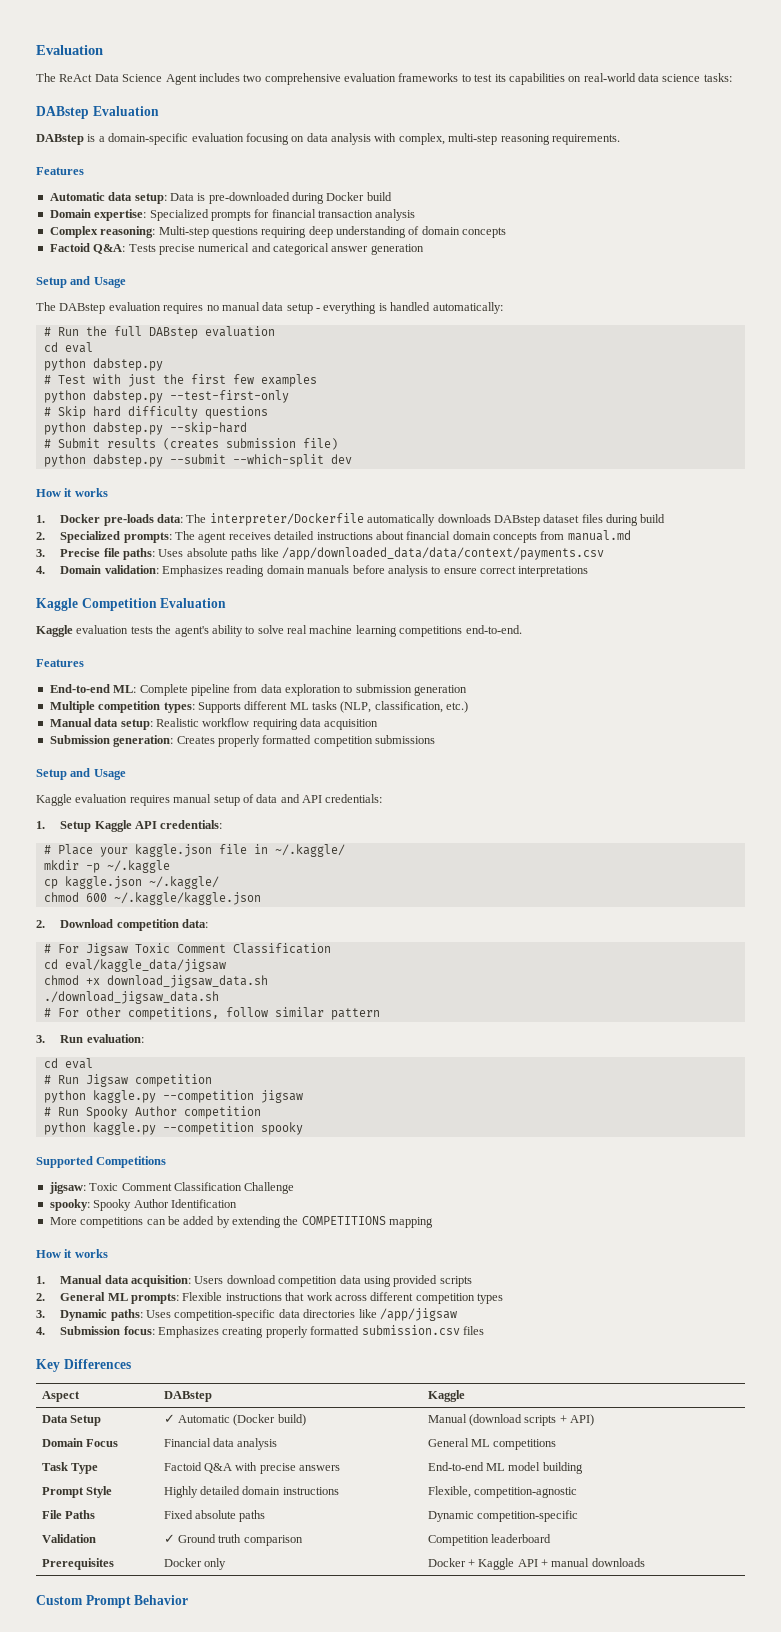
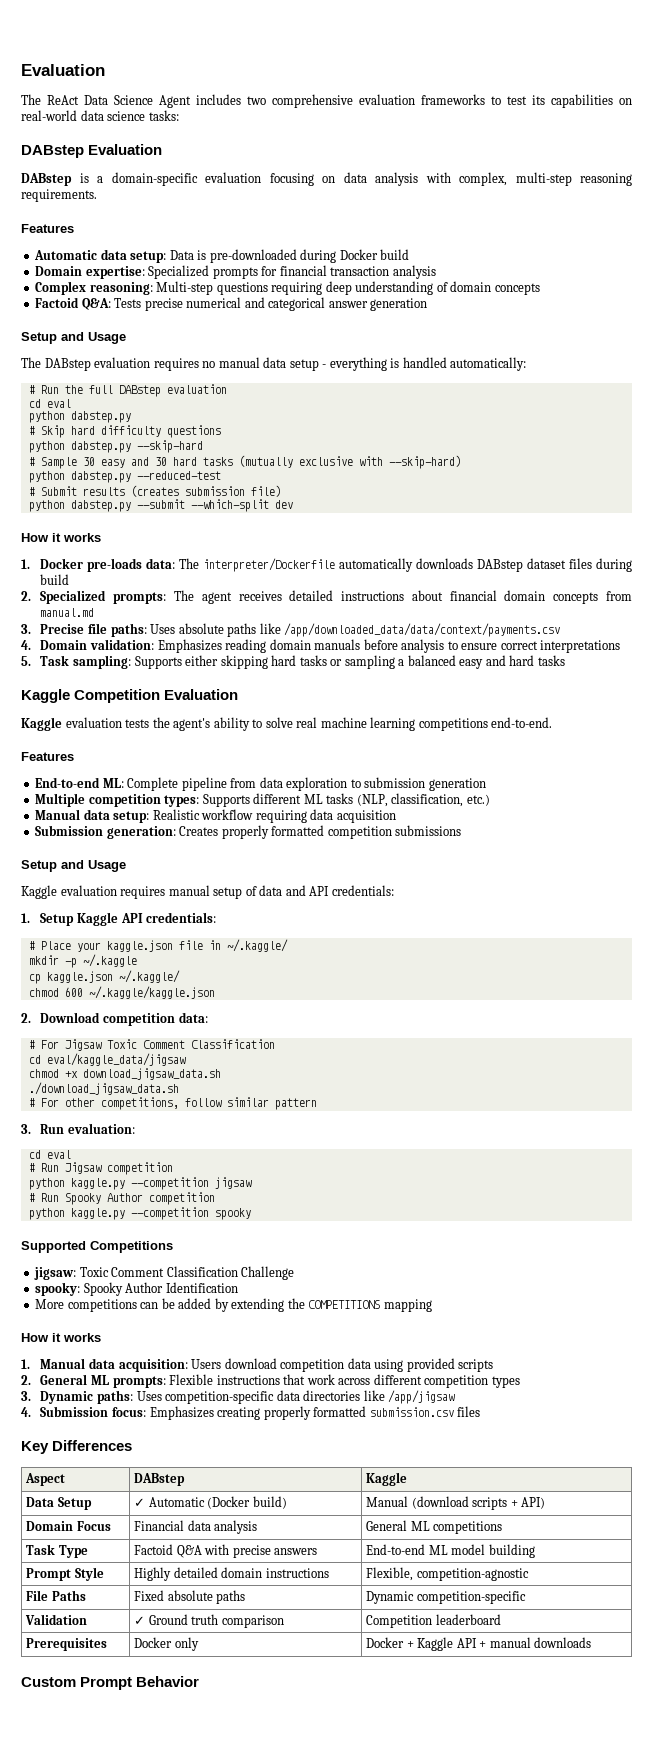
[43,374,317,387] [43,390,289,403] // # Test with just the first few examples // python dabstep.py --test-first-only -> (131, 417) none
(247, 428) none -> [28,455,461,469] [28,471,221,483] // # Sample 30 easy and 30 hard tasks (mutually exclusive with --skip-hard) // python dabstep.py --reduced-test
(589, 571) none -> [21,655,565,669] // 5. Task sampling: Supports either skipping hard tasks or sampling a balanced easy and hard tasks

